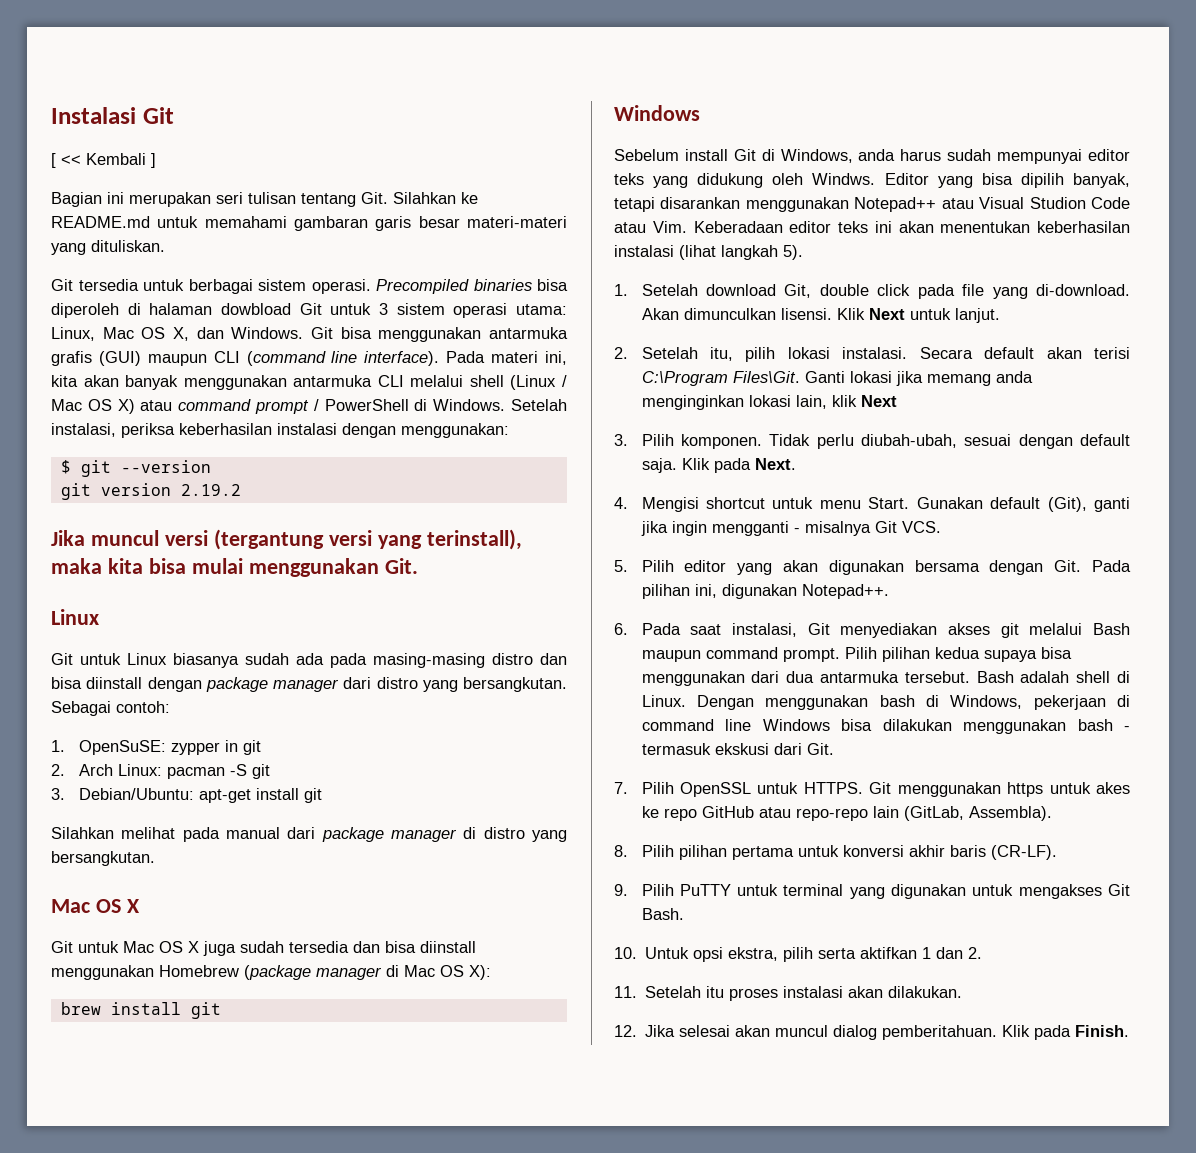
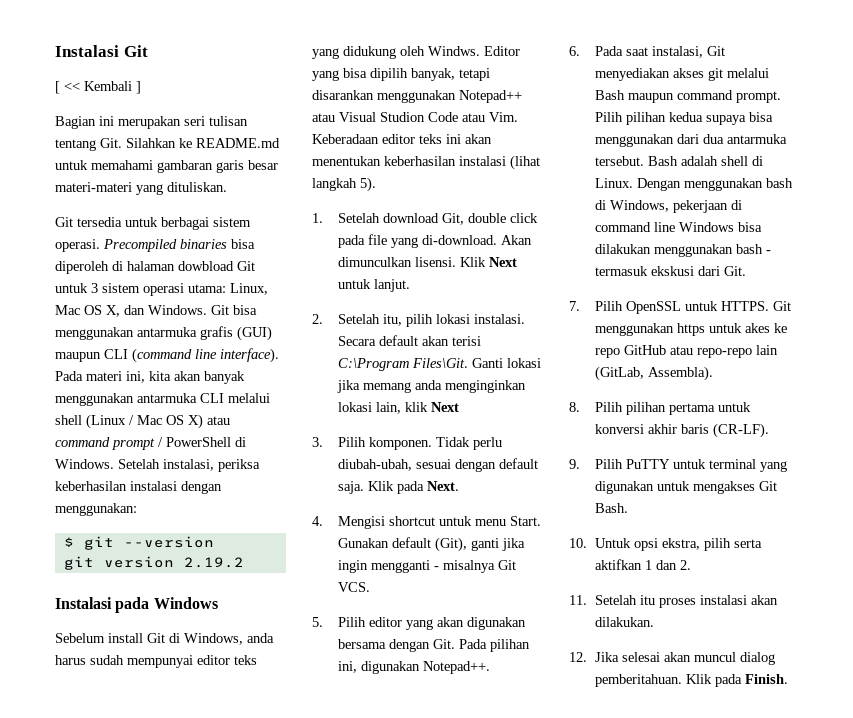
[51,529,522,550] [51,558,418,577] [51,609,99,625] [51,653,567,668] [51,677,567,692] [51,701,170,716] [51,740,261,755] [51,764,270,779] [51,788,322,803] [51,827,567,842] [51,851,155,866] [51,899,140,913] [51,941,476,956] [51,965,491,980] [60,1002,221,1019] Jika muncul versi (tergantung versi yang terinstall), maka kita bisa mulai menggunakan Git. // Linux // Git untuk Linux biasanya sudah ada pada masing-masing distro dan bisa diinstall dengan package manager dari distro yang bersangkutan. Sebagai contoh: // 1. OpenSuSE: zypper in git // 2. Arch Linux: pacman -S git // 3. Debian/Ubuntu: apt-get install git // Silahkan melihat pada manual dari package manager di distro yang bersangkutan. // Mac OS X // Git untuk Mac OS X juga sudah tersedia dan bisa diinstall menggunakan Homebrew (package manager di Mac OS X): // brew install git // -> [55,597,150,613] Instalasi pada

